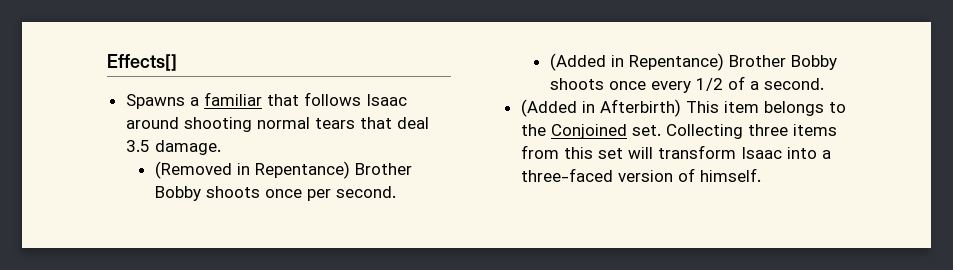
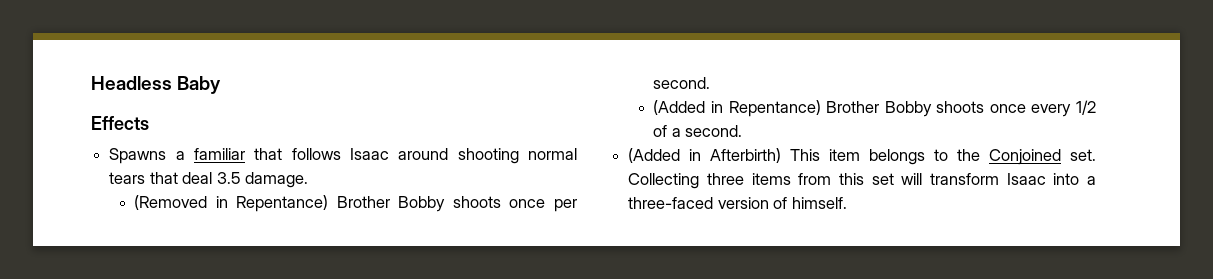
[107,54,177,71] Effects[] -> [91,76,222,94] [91,116,149,130] Headless Baby // Effects

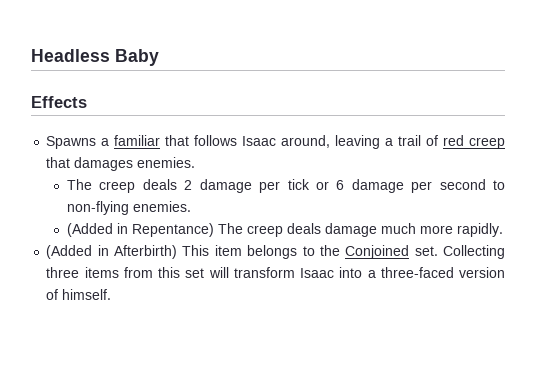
[398,148,577,164] [109,172,308,188] [134,195,577,212] [653,77,711,89] [653,100,1096,117] [653,125,743,137] around shooting normal tears that deal 3.5 damage. // (Removed in Repentance) Brother Bobby shoots once per second. // (Added in Repentance) Brother Bobby shoots once every 1/2 of a second. -> [281,135,506,149] [46,157,196,171] [67,179,505,193] [67,201,192,215] [67,223,504,237] around, leaving a trail of red creep that damages enemies. // The creep deals 2 damage per tick or 6 damage per second to non-flying enemies. // (Added in Repentance) The creep deals damage much more rapidly.

